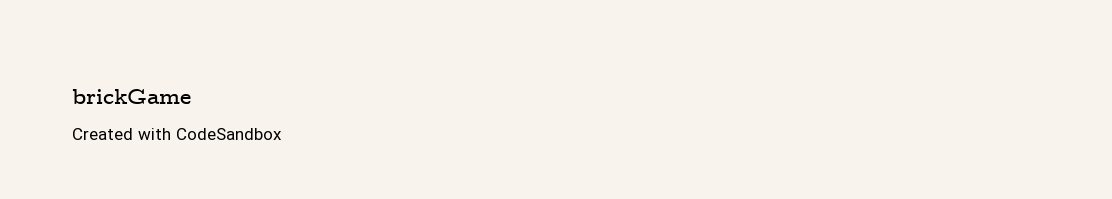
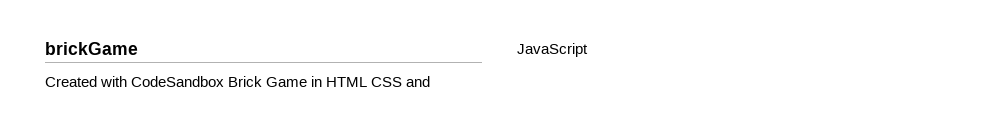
(282, 134) none -> [228,76,431,87] [517,43,588,57] Brick Game in HTML CSS and JavaScript

